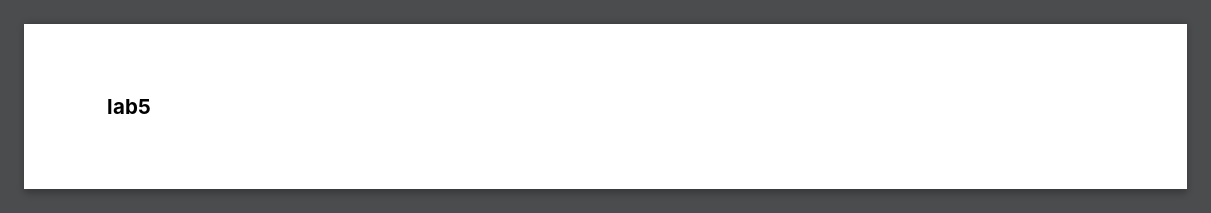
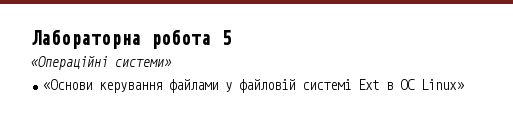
[107,99,151,114] lab5 -> [31,29,231,49] [31,56,172,70] [43,79,465,93] Лабораторна робота 5 // «Операційні системи» // «Основи керування файлами у файловій системі Ext в ОС Linux»

